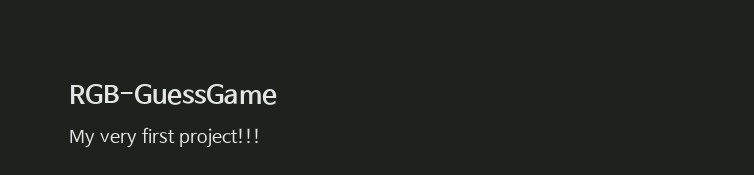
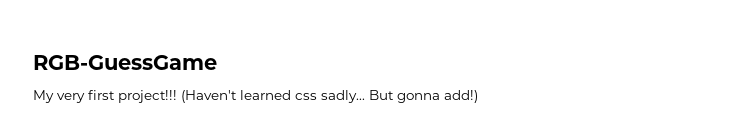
(261, 138) none -> [181,90,478,103] (Haven't learned css sadly... But gonna add!)

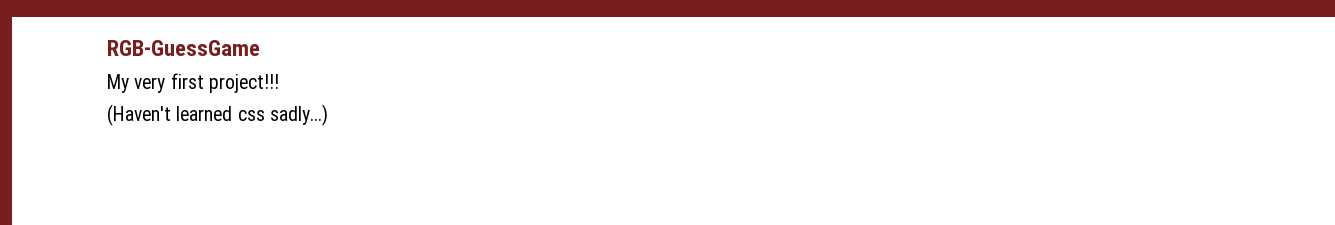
(177, 96) none -> (279, 83) //
[321,90,478,103] sadly... But gonna add!) -> [269,104,328,126] sadly...)

